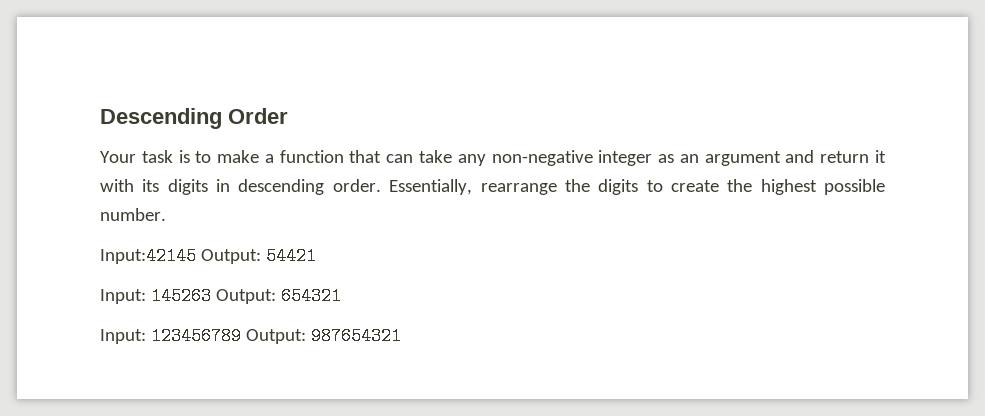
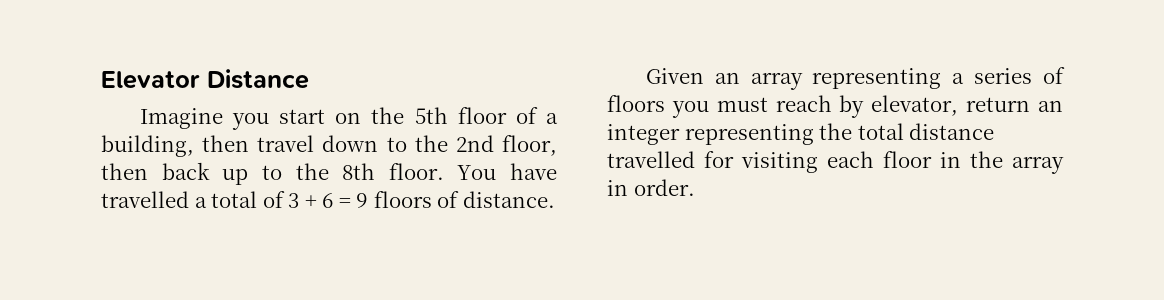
[100,108,288,129] [100,150,887,166] [100,179,885,195] [100,208,166,221] [100,247,316,265] [100,287,341,305] [100,327,401,345] Descending Order // Your task is to make a function that can take any non-negative integer as an argument and return it with its digits in descending order. Essentially, rearrange the digits to create the highest possible number. // Input:42145 Output: 54421 // Input: 145263 Output: 654321 // Input: 123456789 Output: 987654321 -> [101,69,309,89] [139,107,558,130] [101,135,558,157] [101,162,557,185] [101,191,555,208] [645,67,1065,90] [607,95,1063,118] [607,123,995,145] [607,151,1064,174] [607,179,695,196] Elevator Distance // Imagine you start on the 5th floor of a building, then travel down to the 2nd floor, then back up to the 8th floor. You have travelled a total of 3 + 6 = 9 floors of distance. // Given an array representing a series of floors you must reach by elevator, return an integer representing the total distance travelled for visiting each floor in the array in order.

